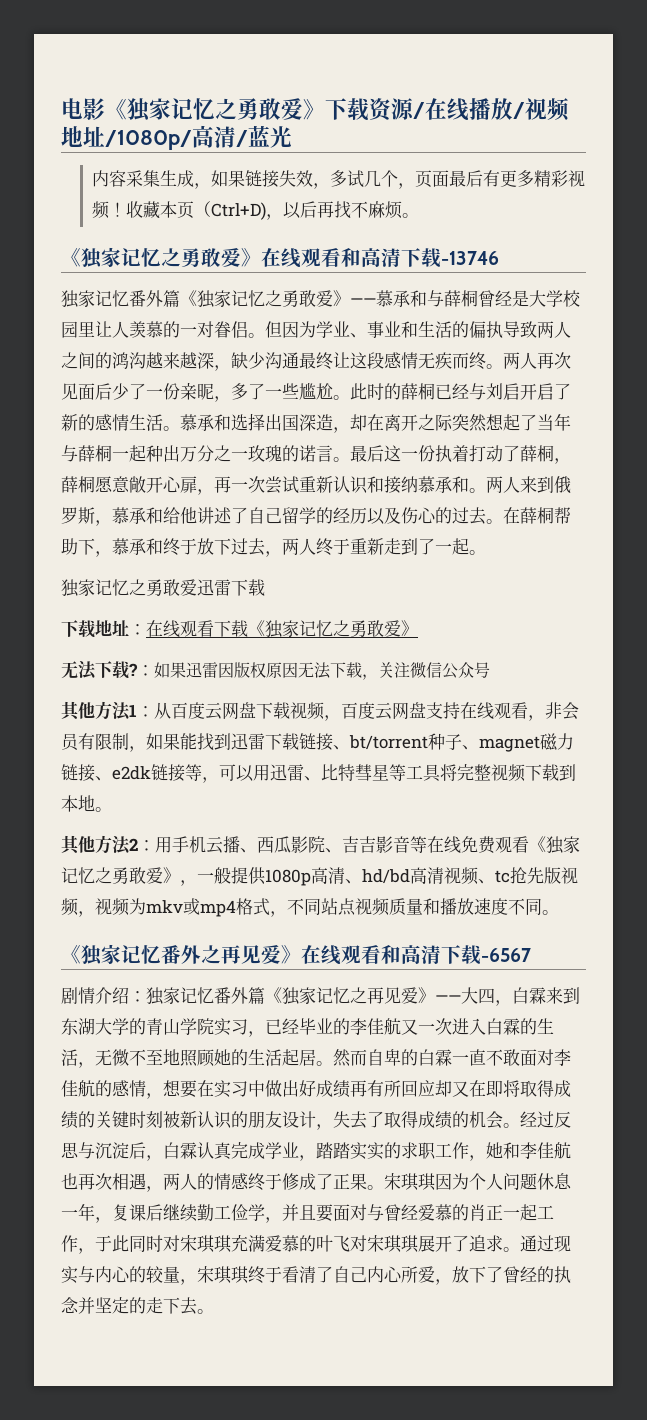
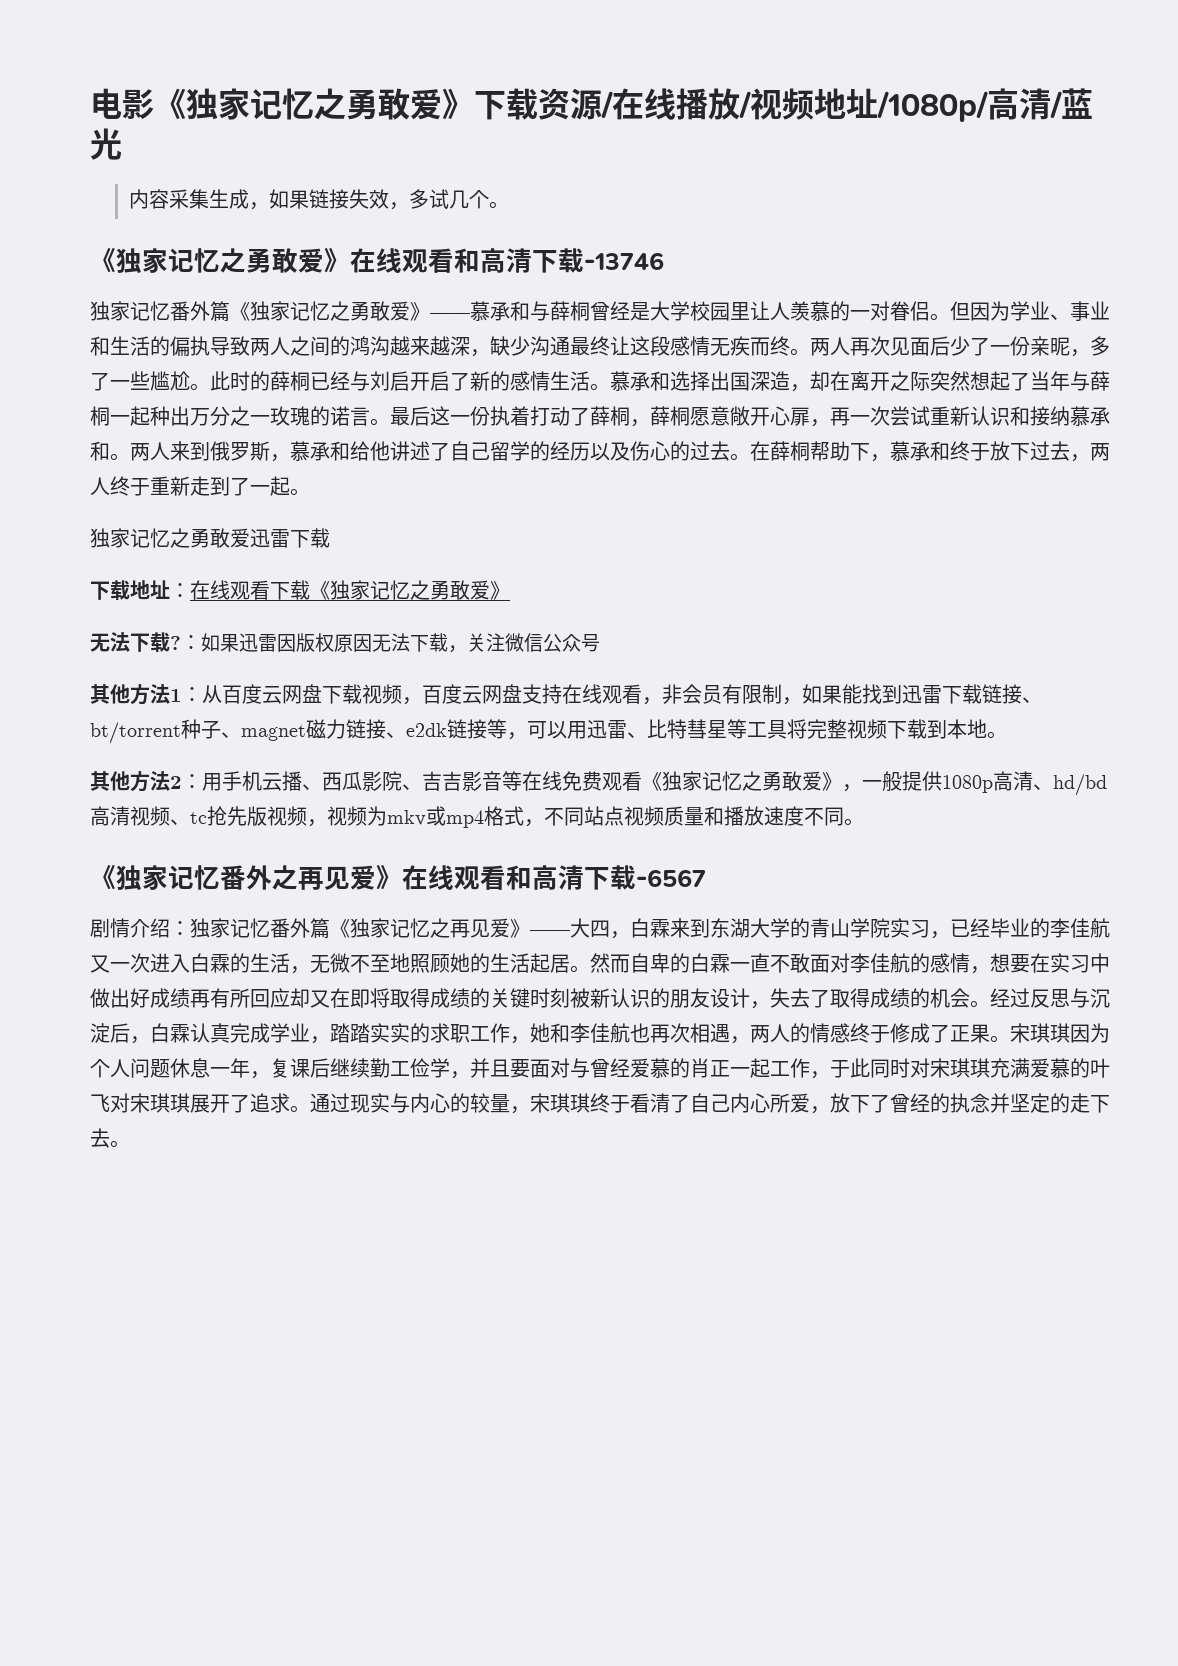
[398,170,586,189] [92,201,403,220] ，页面最后有更多精彩视频！收藏本页（Ctrl+D)，以后再找不麻烦 -> (489, 199) none

